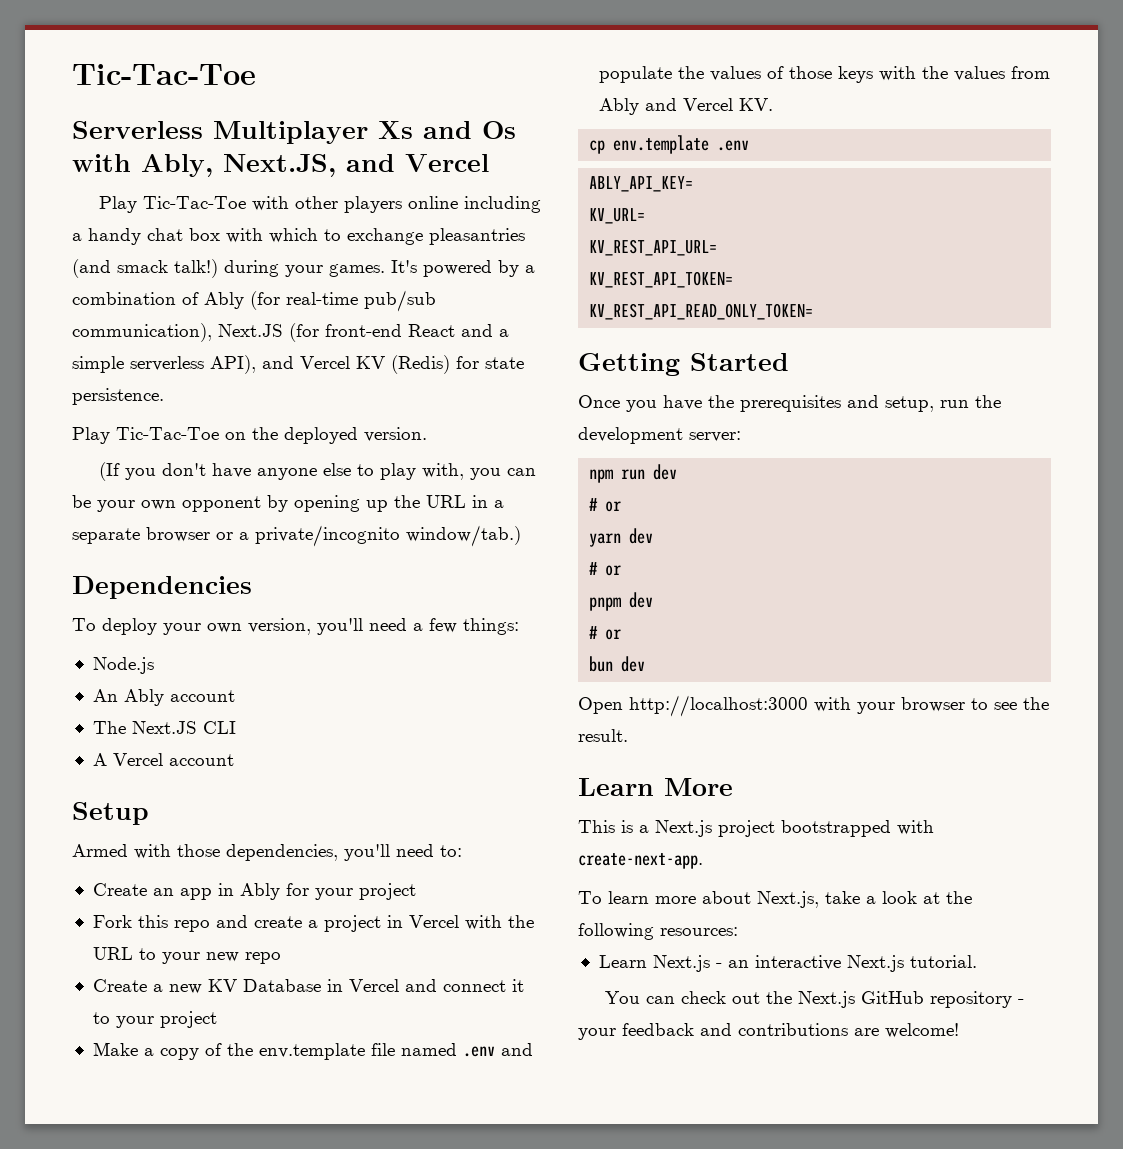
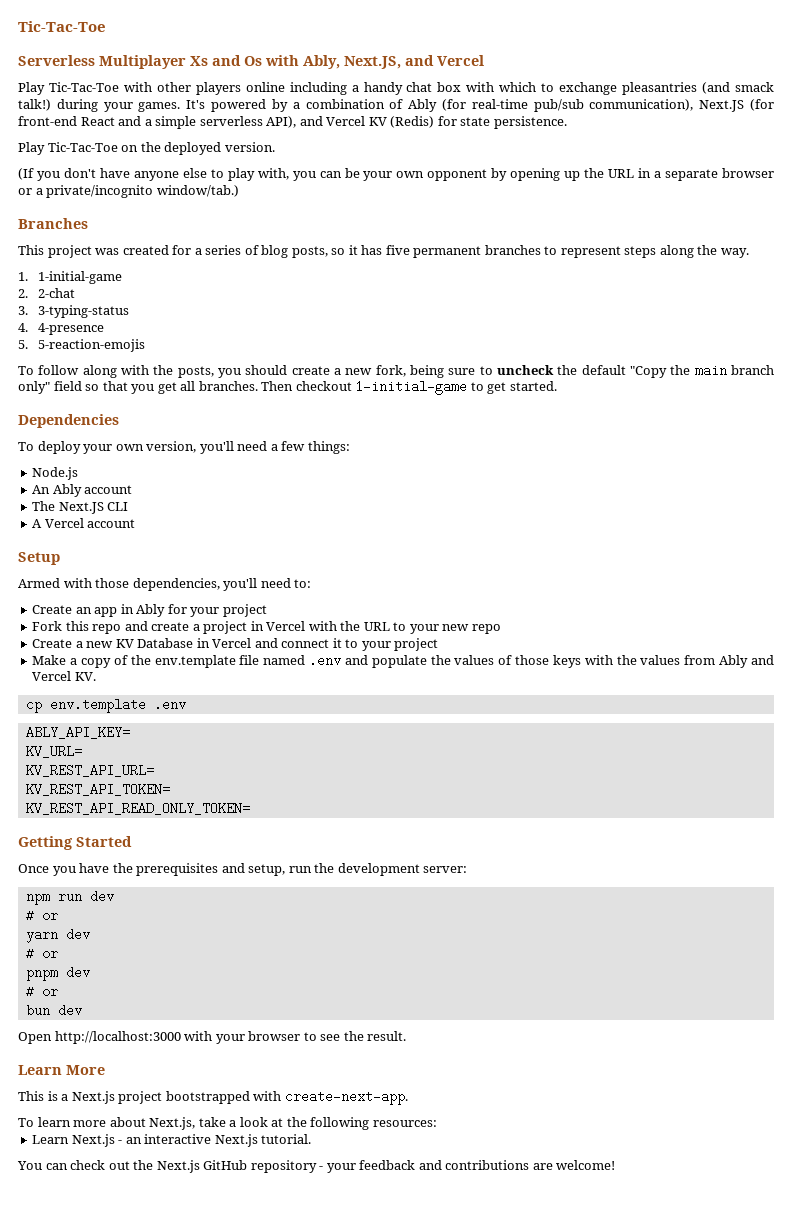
(521, 536) none -> [18,218,88,229] [18,245,749,258] [18,271,123,284] [18,288,76,298] [18,305,130,318] [18,323,105,335] [18,339,146,352] [18,364,775,378] [18,380,557,395] // Branches // This project was created for a series of blog posts, so it has five permanent branches to represent steps along the way. // 1. 1-initial-game // 2. 2-chat // 3. 3-typing-status // 4. 4-presence // 5. 5-reaction-emojis // To follow along with the posts, you should create a new fork, being sure to uncheck the default "Copy the main branch only" field so that you get all branches. Then checkout 1-initial-game to get started.

